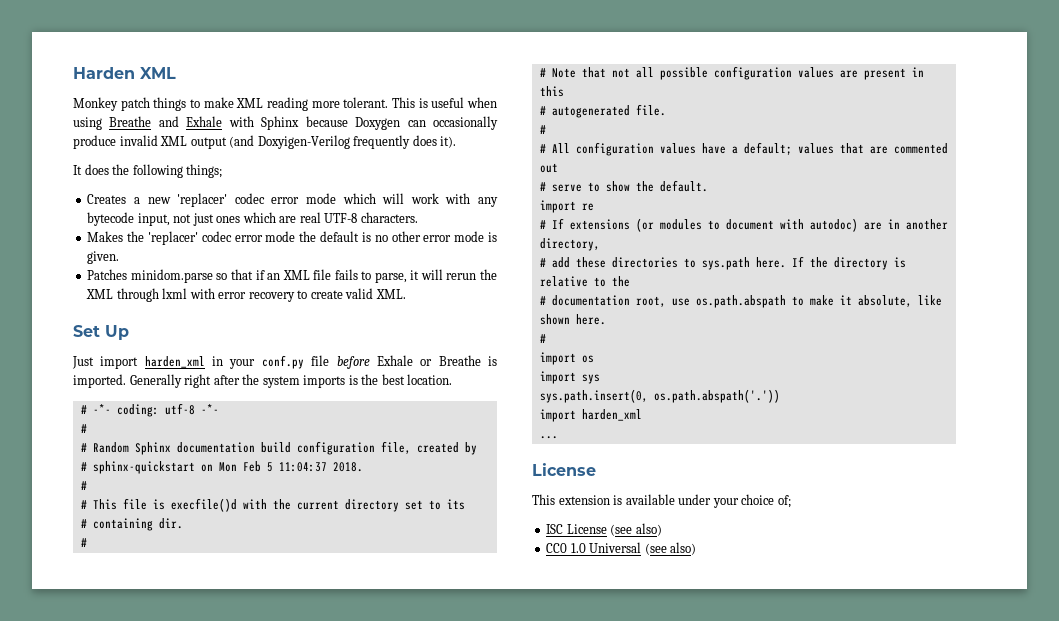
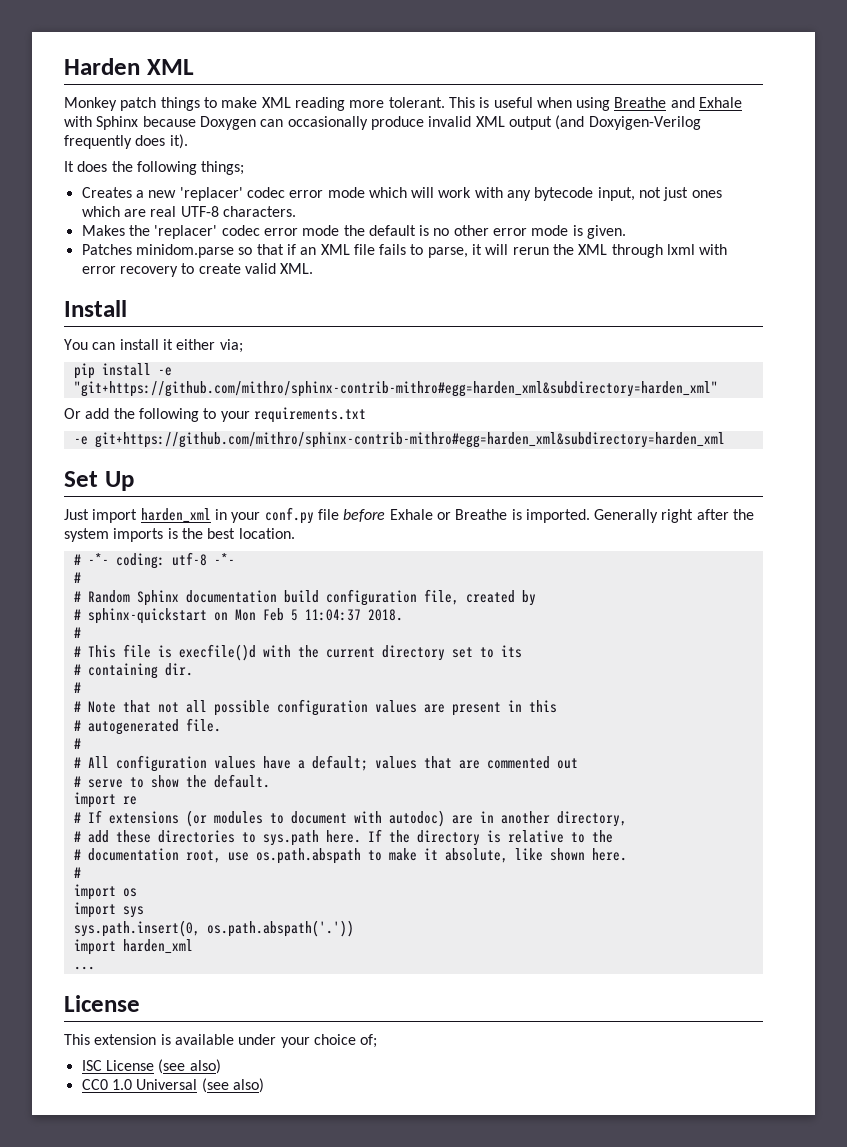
(406, 294) none -> [64,300,127,317] [64,339,243,353] [73,363,172,379] [73,381,718,397] [64,407,366,423] [73,432,725,448] // Install // You can install it either via; // pip install -e "git+https://github.com/mithro/sphinx-contrib-mithro#egg=harden_xml&subdirectory=harden_xml" // Or add the following to your requirements.txt // -e git+https://github.com/mithro/sphinx-contrib-mithro#egg=harden_xml&subdirectory=harden_xml

